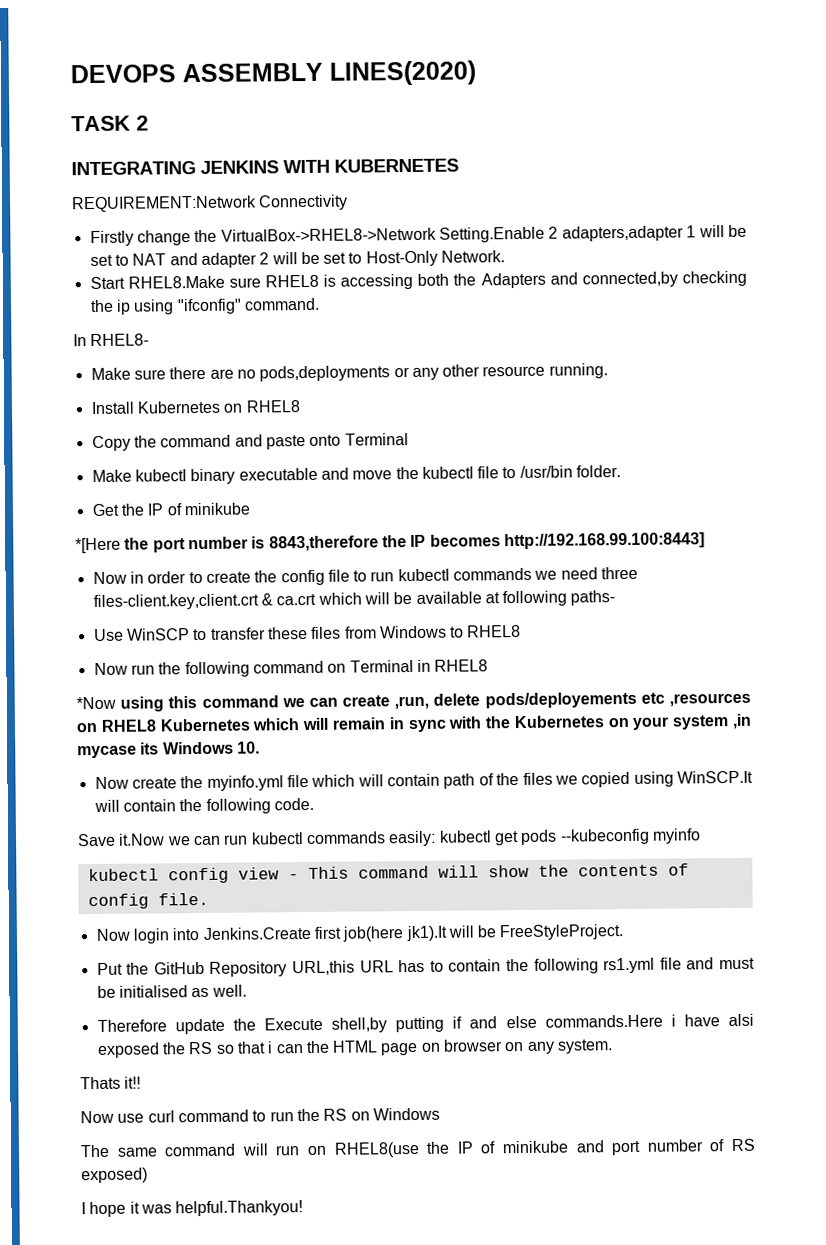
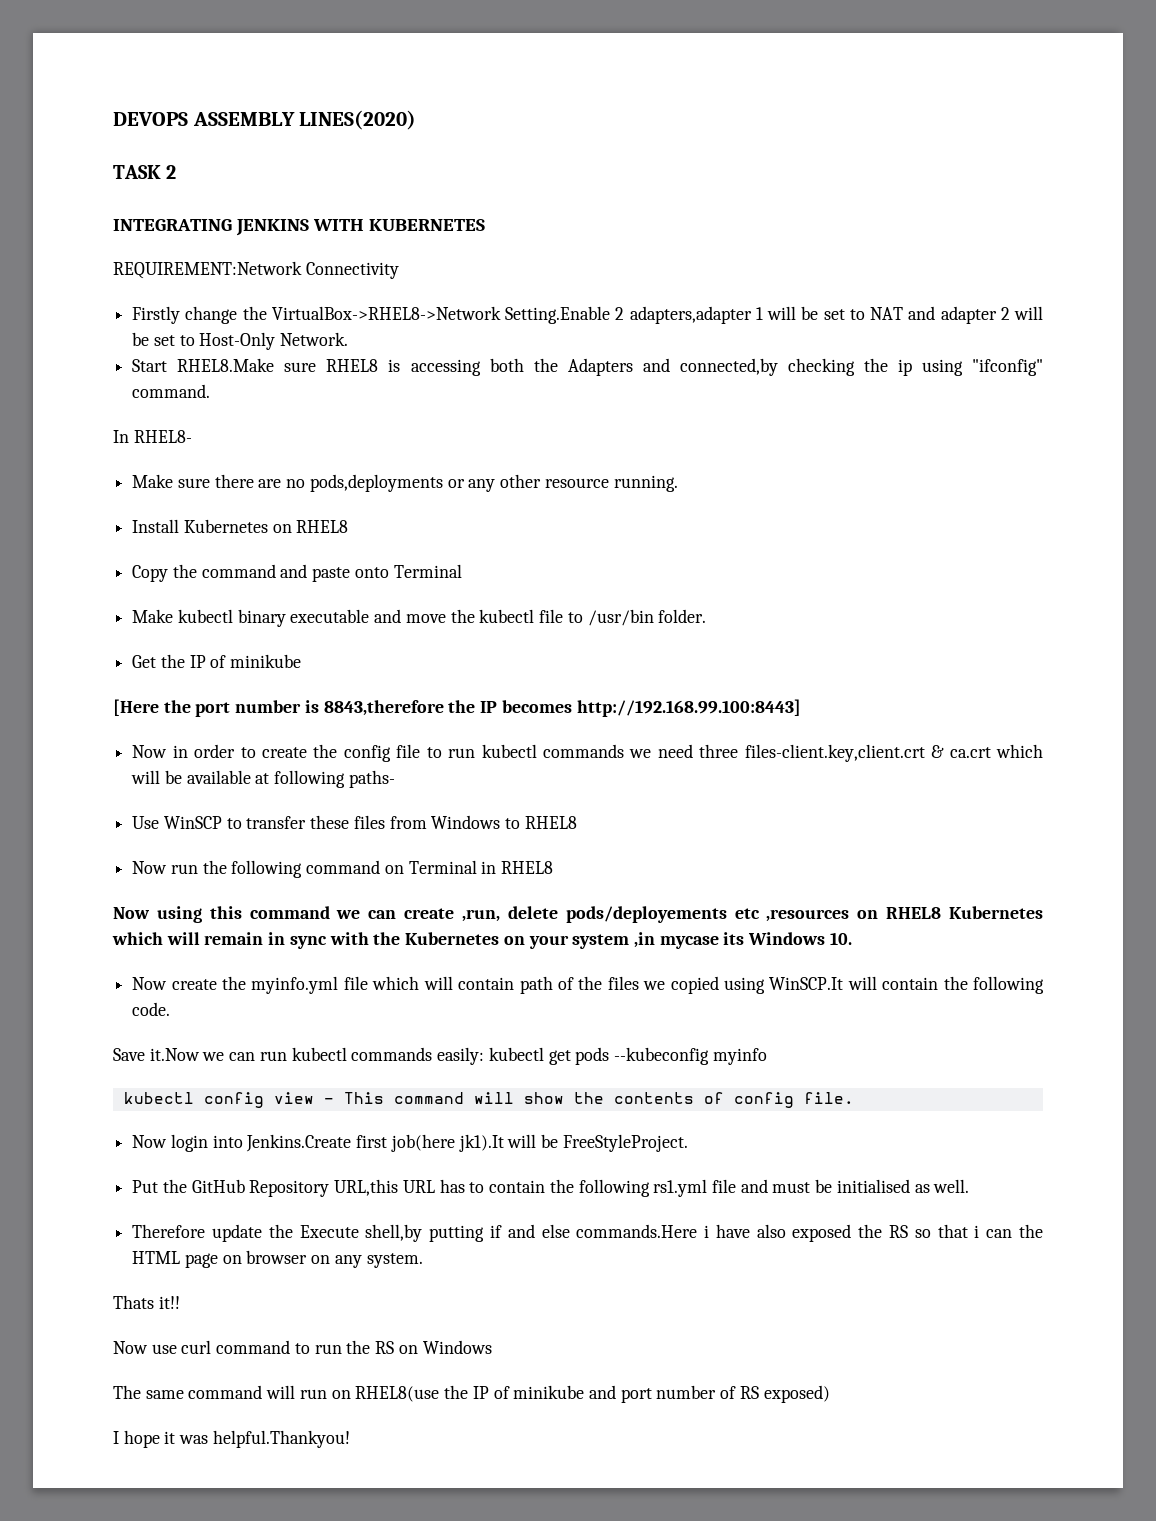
[75,537,121,554] *[Here -> [113,699,159,716] [Here
[76,696,116,710] *Now -> [113,907,150,919] Now
[728,1013,755,1027] alsi -> [756,1224,786,1238] also

